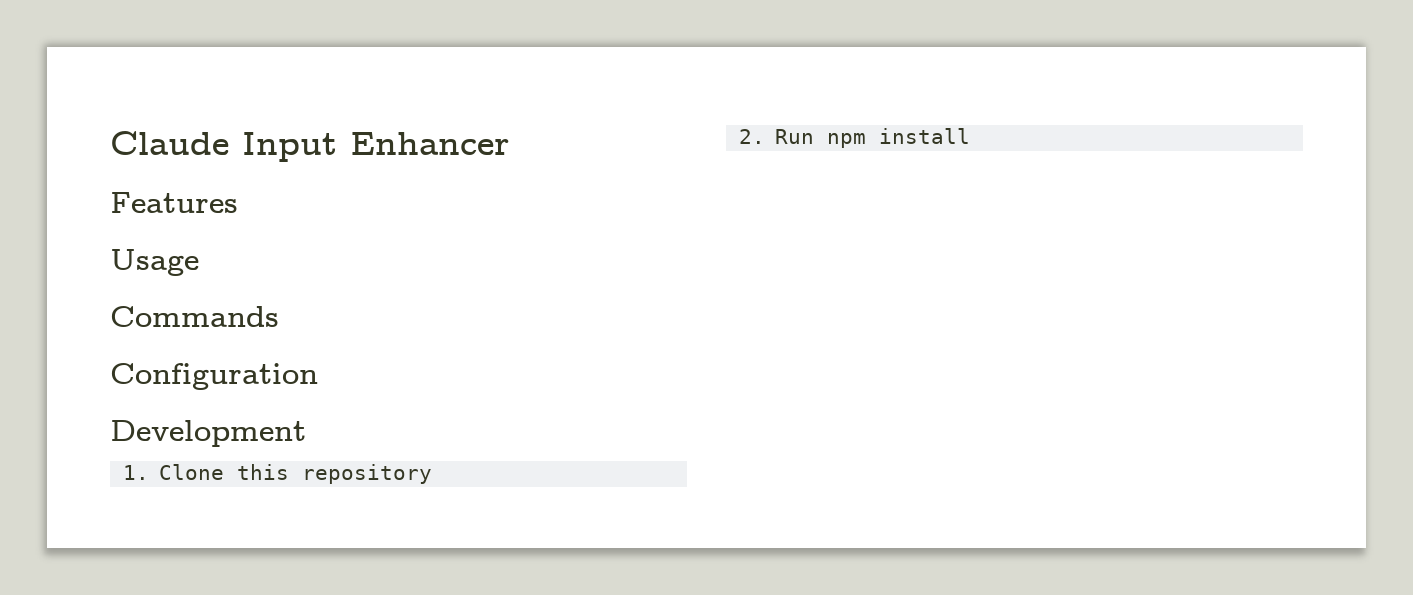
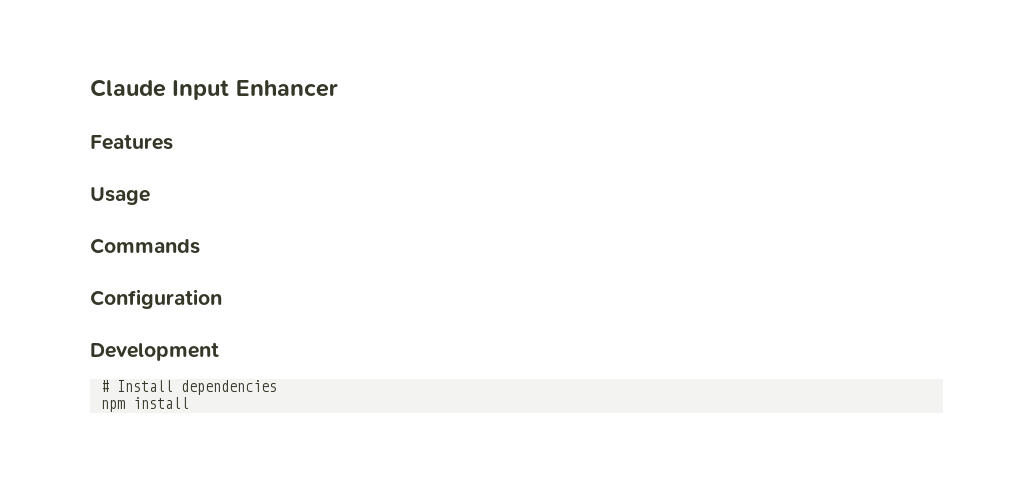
[122,464,433,484] [738,129,815,144] 1. Clone this repository // 2. Run -> [101,380,278,395] # Install dependencies //

